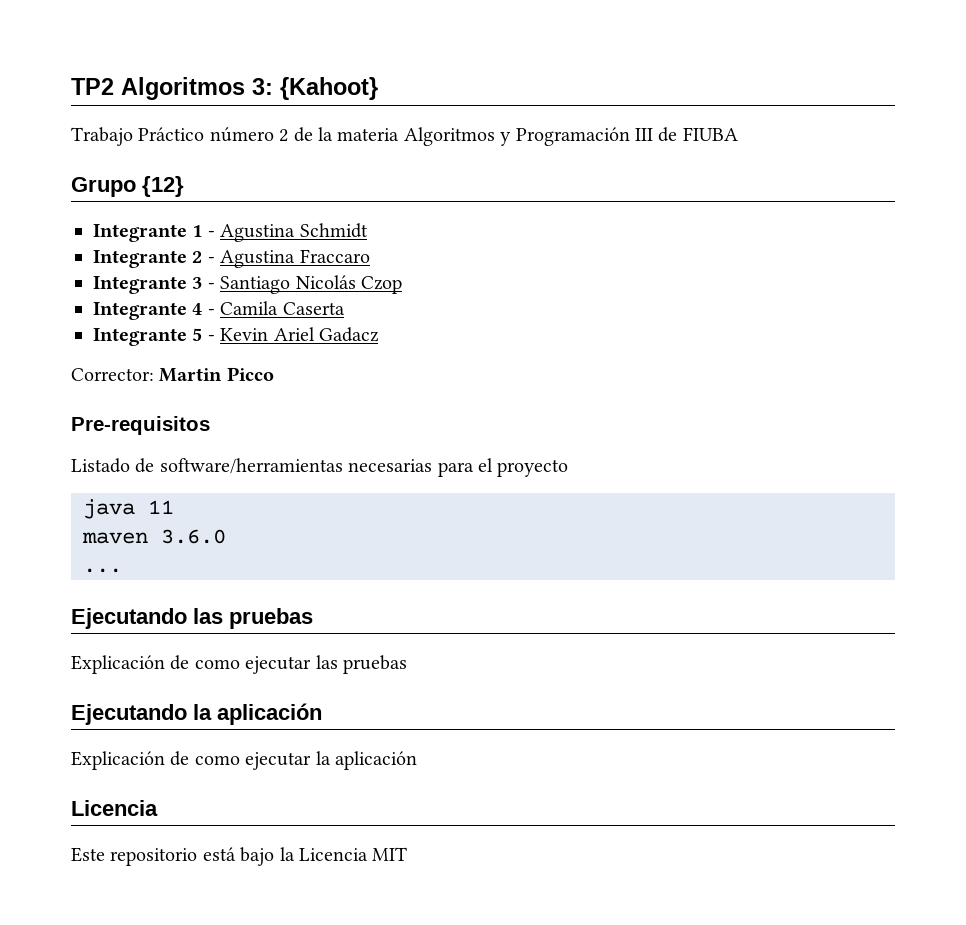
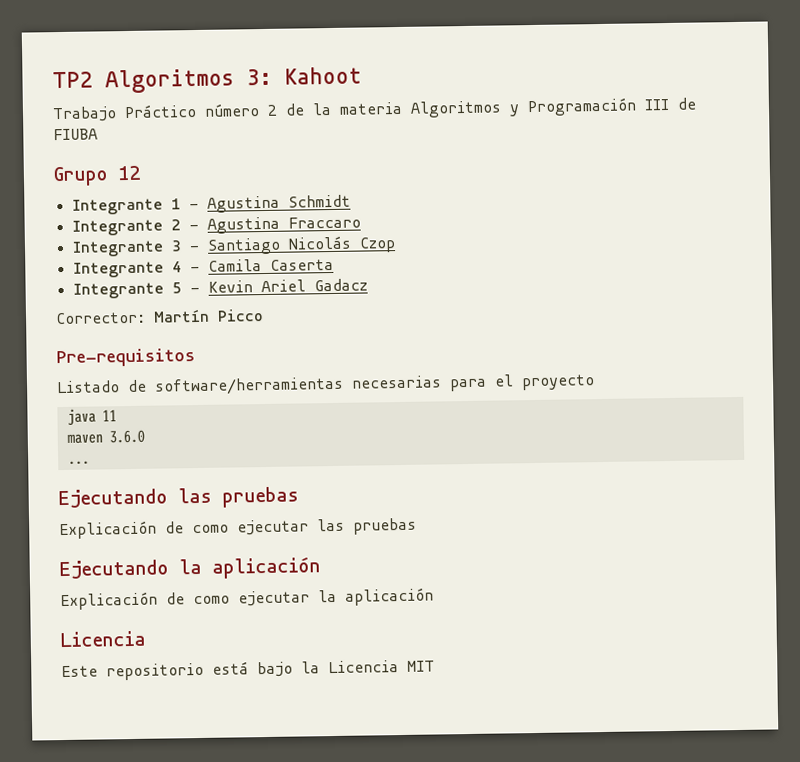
[280,77,378,100] {Kahoot} -> [284,66,362,85] Kahoot
[142,176,184,197] {12} -> [118,165,141,181] 12
[159,368,223,382] Martin -> [153,308,210,323] Martín

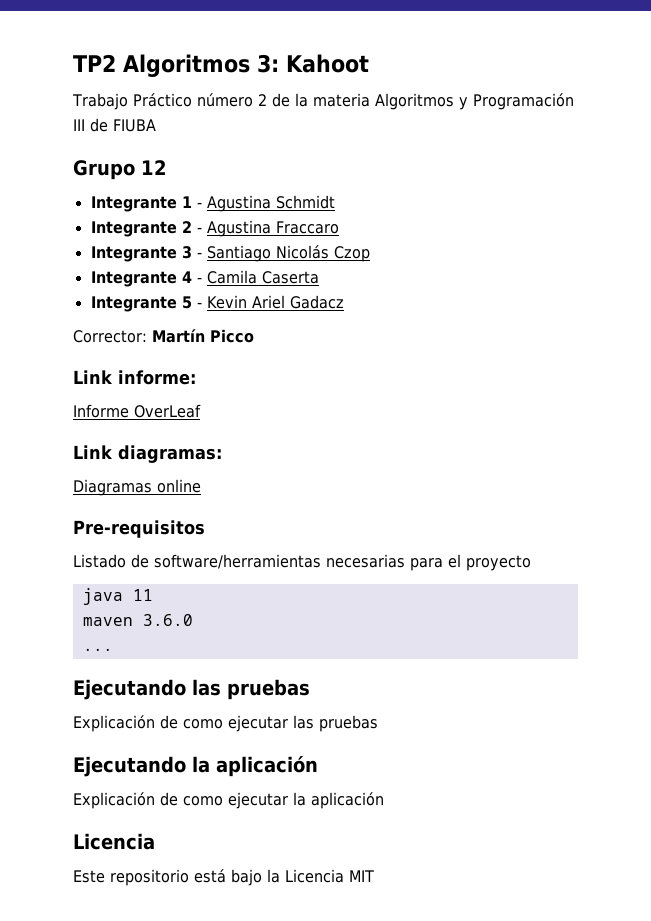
(264, 315) none -> [73,370,196,385] [73,404,201,418] [73,445,222,463] [73,479,201,496] // Link informe: // Informe OverLeaf // Link diagramas: // Diagramas online

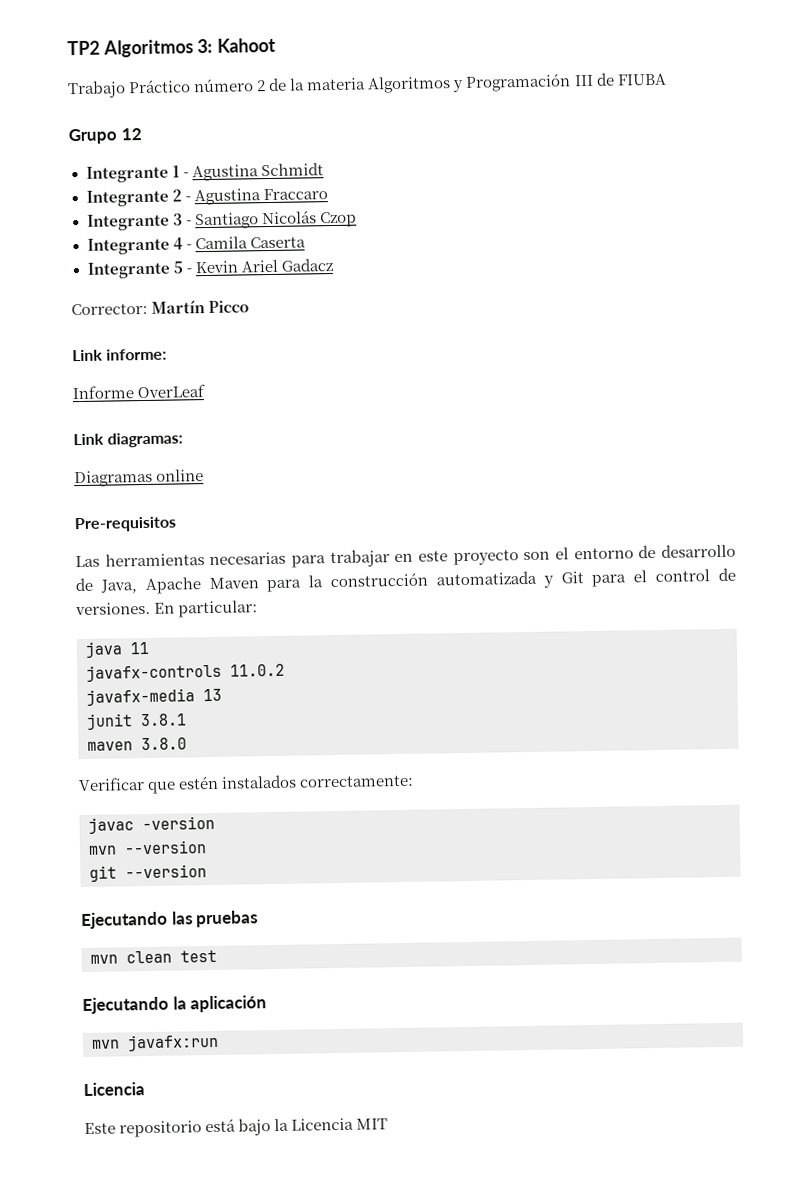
[73,554,531,571] [82,588,153,605] [82,614,193,626] [82,648,113,651] [73,679,310,700] [73,715,378,732] [73,756,318,777] [73,792,384,809] Listado de software/herramientas necesarias para el proyecto // java 11 // maven 3.6.0 // ... // Ejecutando las pruebas // Explicación de como ejecutar las pruebas // Ejecutando la aplicación // Explicación de como ejecutar la aplicación -> [75,543,736,568] [75,567,736,595] [75,600,259,618] [85,641,149,658] [86,663,285,682] [86,688,222,706] [86,713,187,730] [87,737,187,751] [78,774,415,794] [88,815,215,834] [88,840,207,855] [89,864,207,882] [81,910,259,930] [90,949,217,964] [82,995,268,1015] [92,1033,219,1052] Las herramientas necesarias para trabajar en este proyecto son el entorno de desarrollo de Java, Apache Maven para la construcción automatizada y Git para el control de versiones. En particular: // java 11 // javafx-controls 11.0.2 // javafx-media 13 // junit 3.8.1 // maven 3.8.0 // Verificar que estén instalados correctamente: // javac -version // mvn --version // git --version // Ejecutando las pruebas // mvn clean test // Ejecutando la aplicación // mvn javafx:run

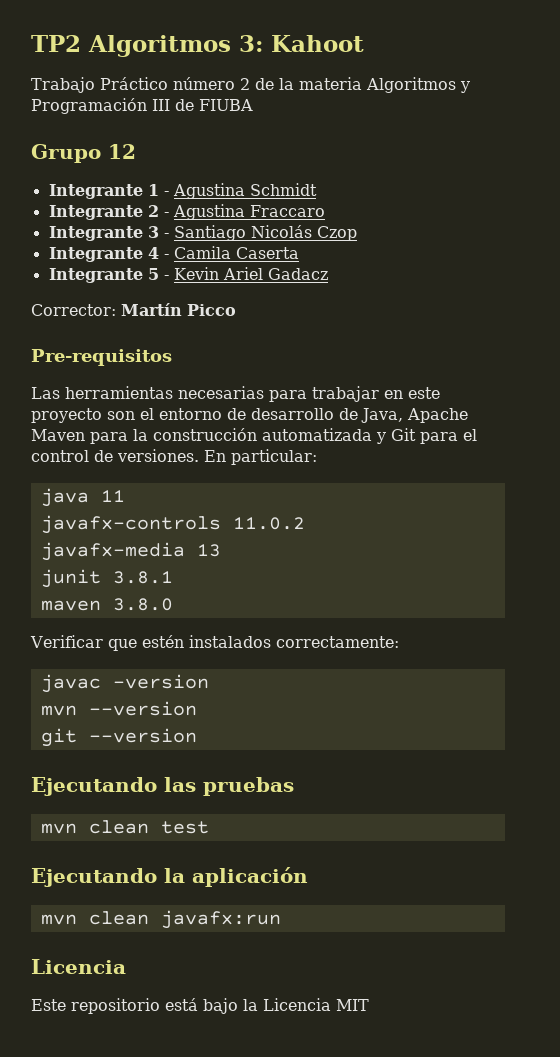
[72,348,168,362] [72,384,206,400] [73,432,184,448] [74,469,205,488] // Link informe: // Informe OverLeaf // Link diagramas: // Diagramas online -> (236, 310) none
(120, 1044) none -> [88,911,149,925] clean

